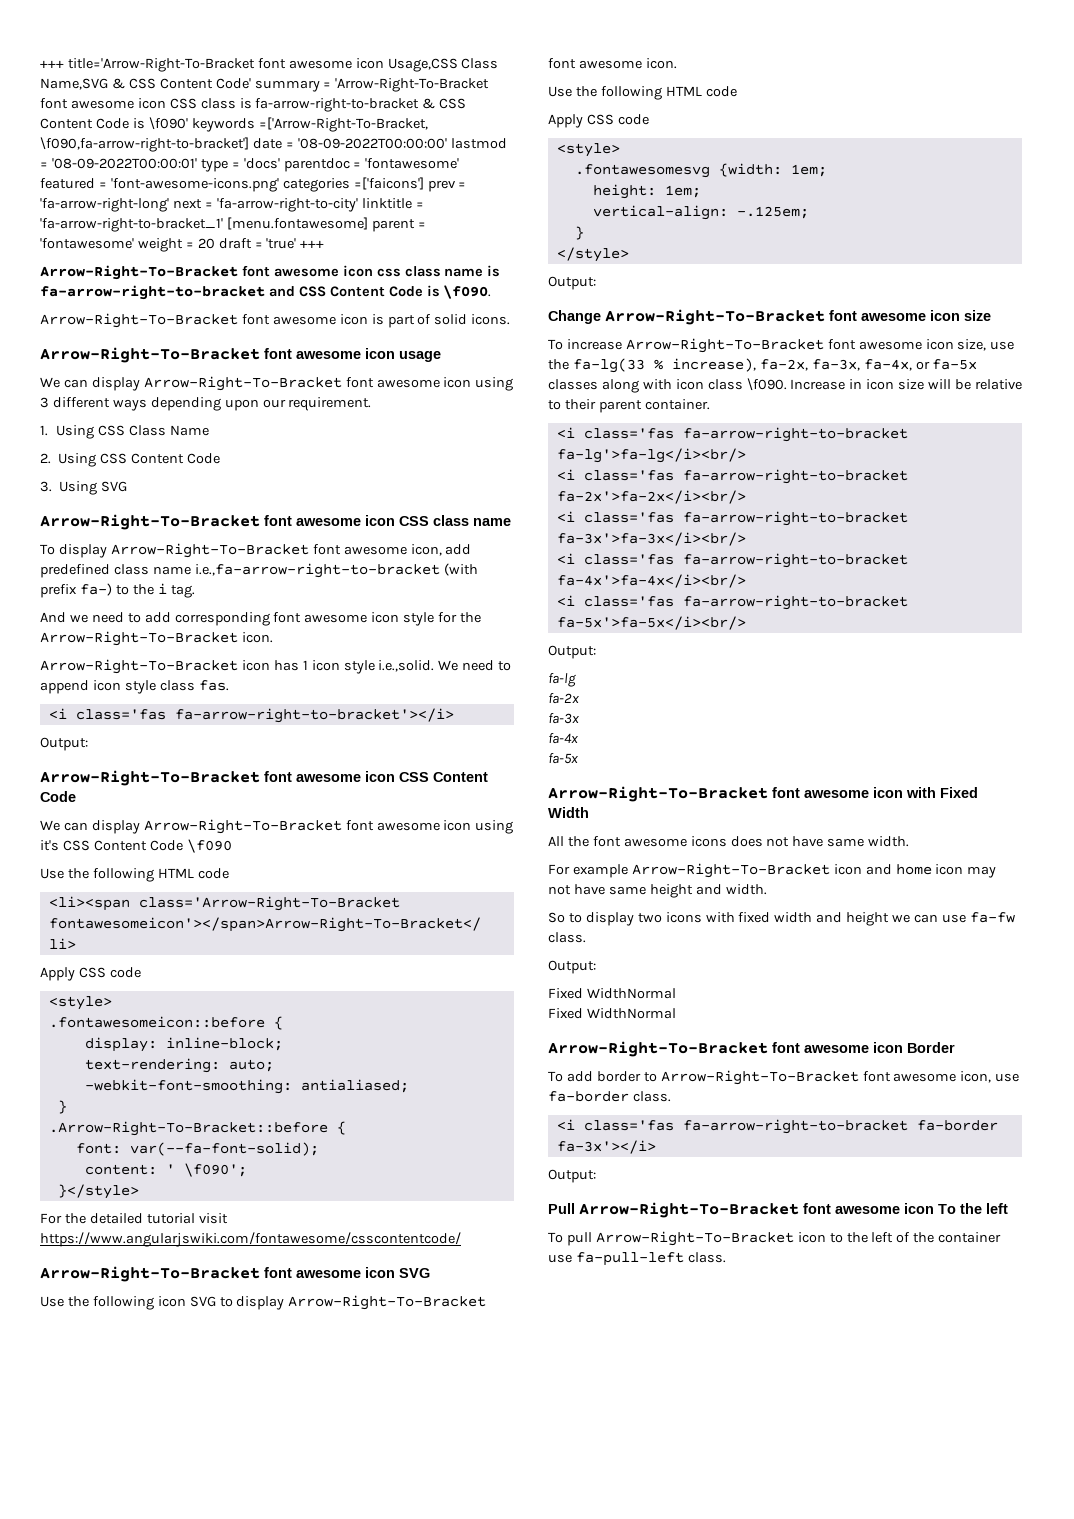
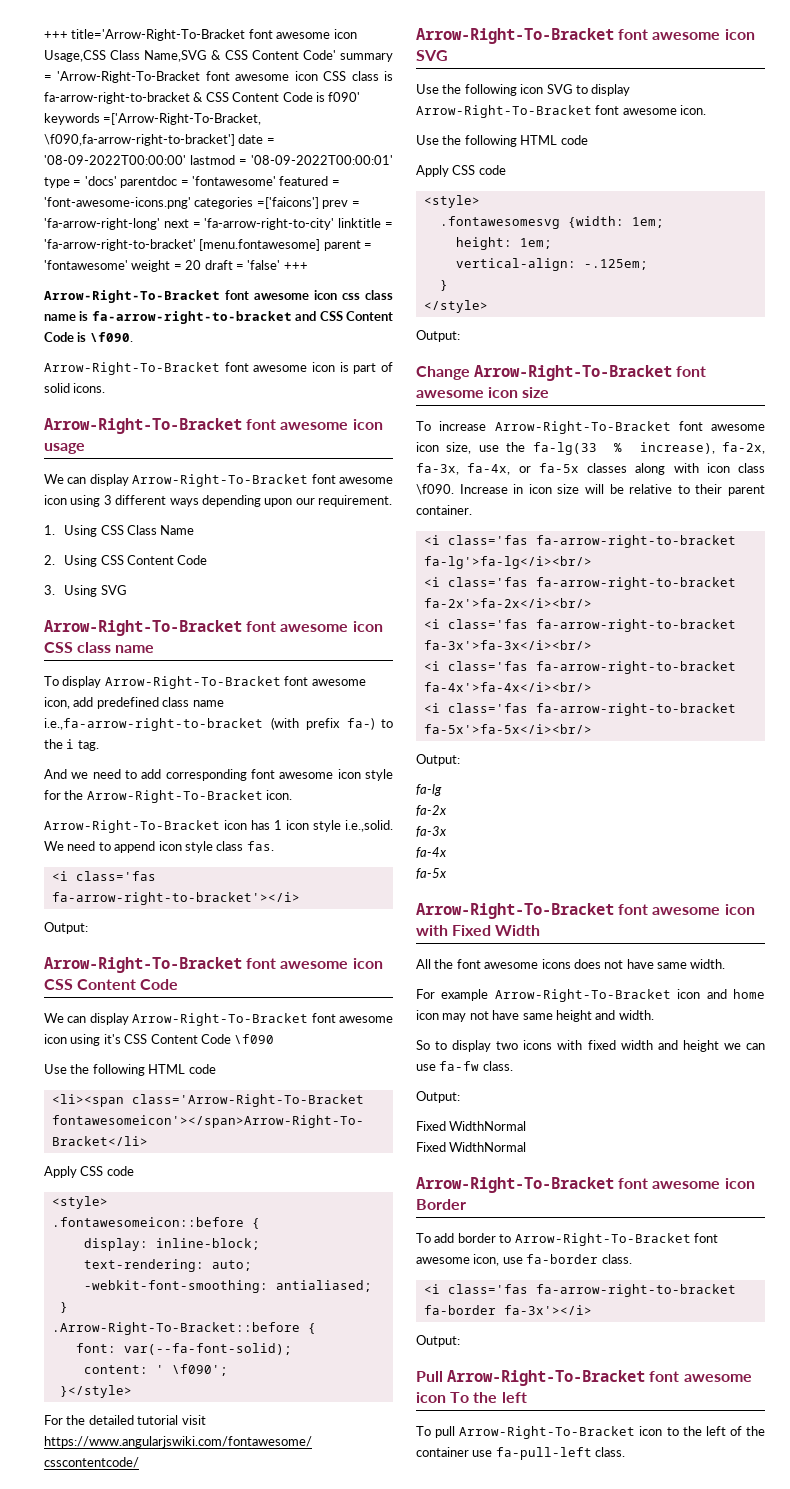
[148,117,188,130] \f090' -> [328,92,361,102] f090'
[40,218,223,232] 'fa-arrow-right-to-bracket_1' -> [44,239,196,251] 'fa-arrow-right-to-bracket'
[266,238,297,249] 'true' -> [247,260,281,270] 'false'

